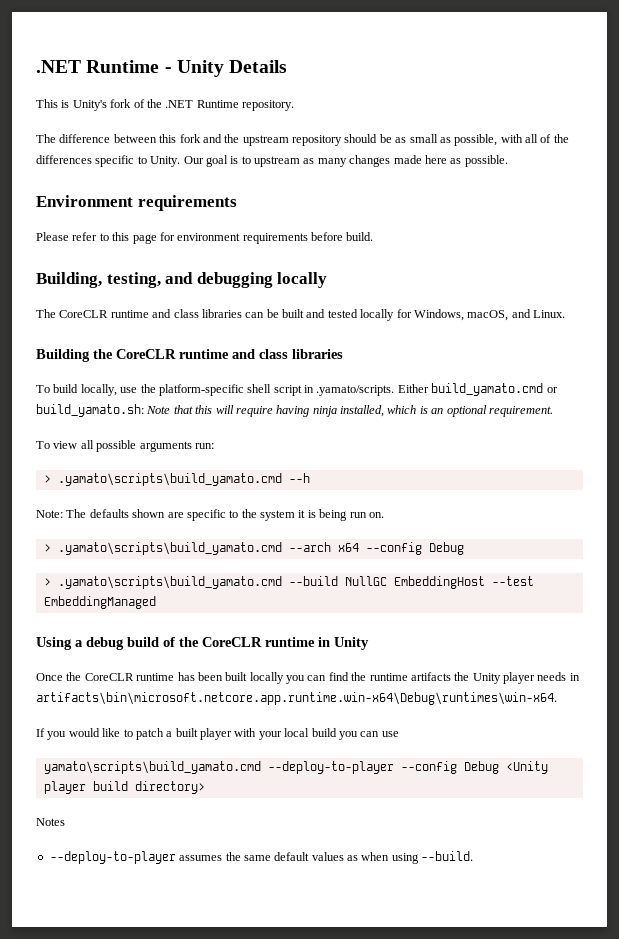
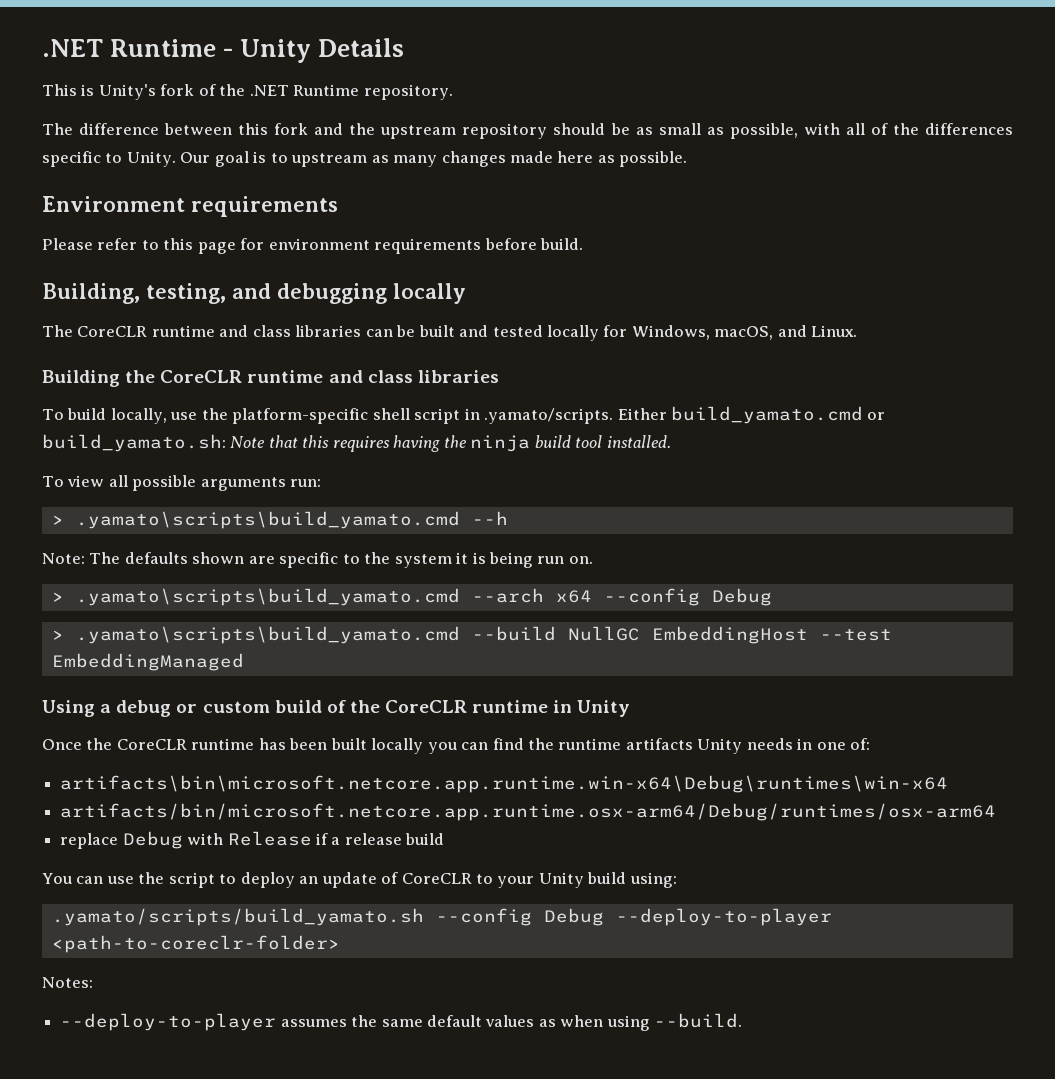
[215,405,553,417] will require having ninja installed, which is an optional requirement. -> [332,435,671,452] requires having the ninja build tool installed.
(124, 643) none -> [176,701,270,713] or custom
[454,672,580,684] [36,692,557,705] [36,728,358,740] the Unity player needs in artifacts\bin\microsoft.netcore.app.runtime.win-x64\Debug\runtimes\win-x64. // If you would like to patch a built player with your local build you -> [697,738,871,754] [60,775,949,793] [60,803,997,821] [60,831,445,849] [42,873,72,884] Unity needs in one of: // artifacts\bin\microsoft.netcore.app.runtime.win-x64\Debug\runtimes\win-x64 // artifacts/bin/microsoft.netcore.app.runtime.osx-arm64/Debug/runtimes/osx-arm64 // replace Debug with Release if a release build // You
[43,761,548,774] [43,781,205,794] [36,818,65,826] // yamato\scripts\build_yamato.cmd --deploy-to-player --config Debug <Unity player build directory> // Notes -> [138,872,677,888] [51,908,832,926] [51,935,340,953] [42,977,93,988] the script to deploy an update of CoreCLR to your Unity build using: // .yamato/scripts/build_yamato.sh --config Debug --deploy-to-player <path-to-coreclr-folder> // Notes:

